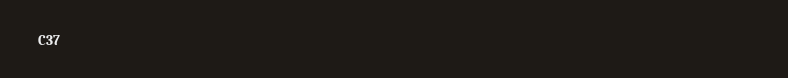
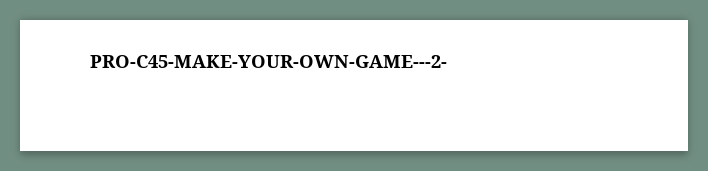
[38,35,60,45] C37 -> [90,55,447,68] PRO-C45-MAKE-YOUR-OWN-GAME---2-

